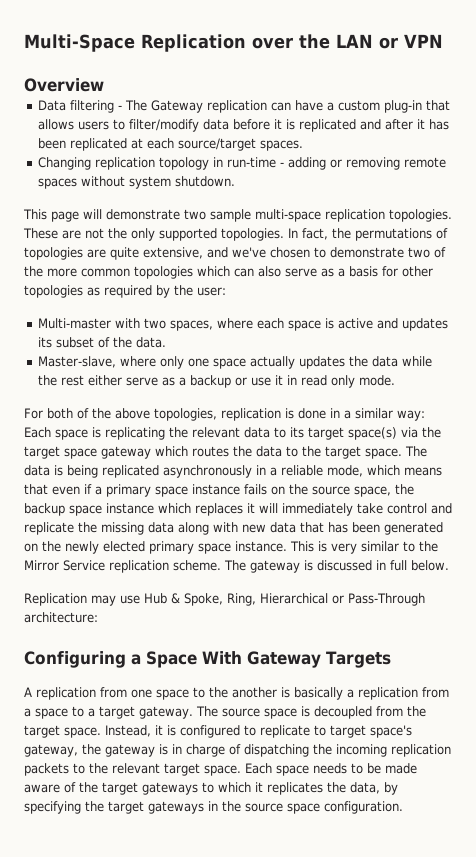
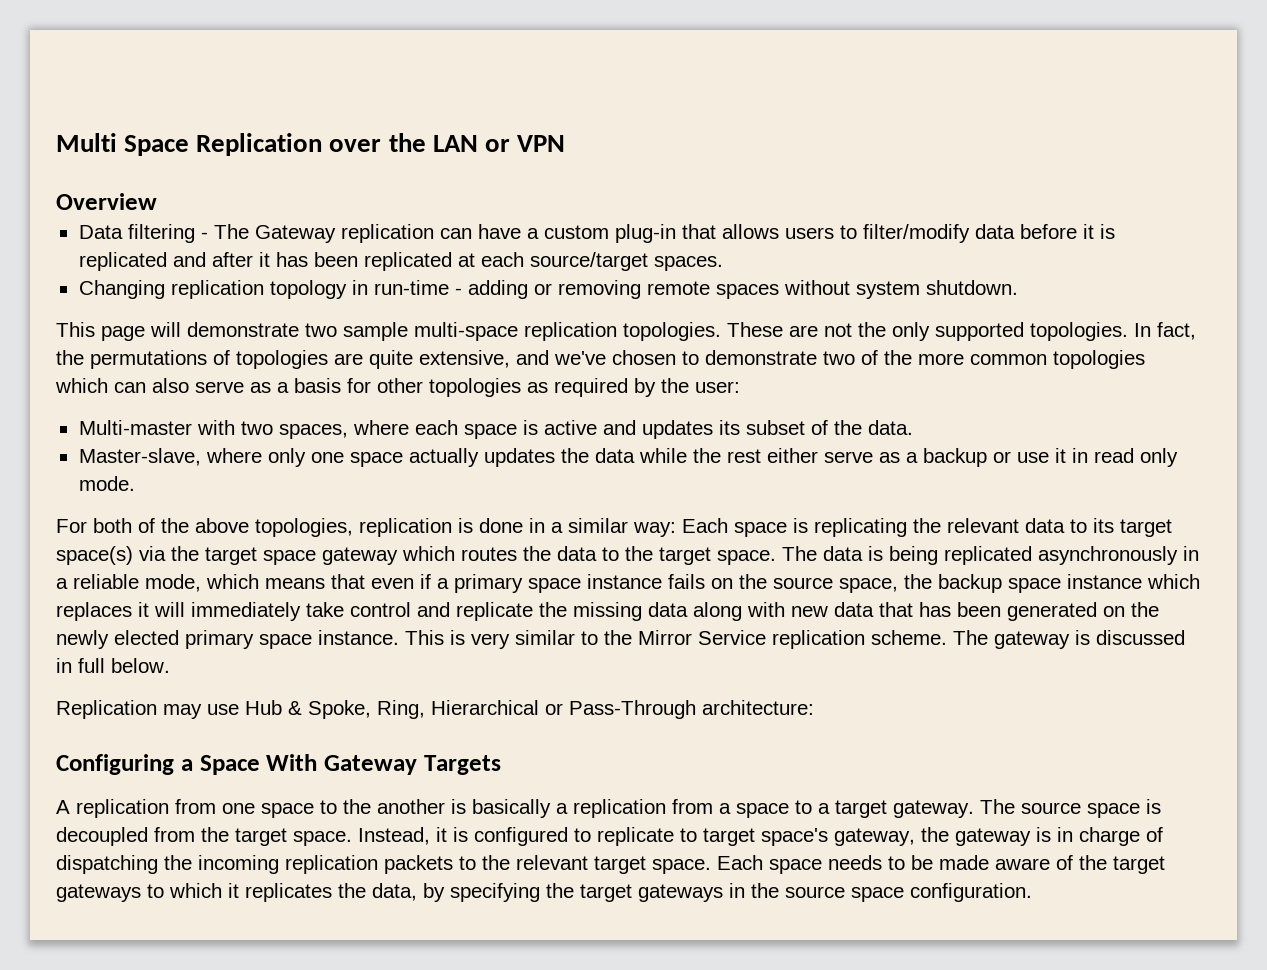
[24,34,135,52] Multi-Space -> [56,133,190,156] Multi Space

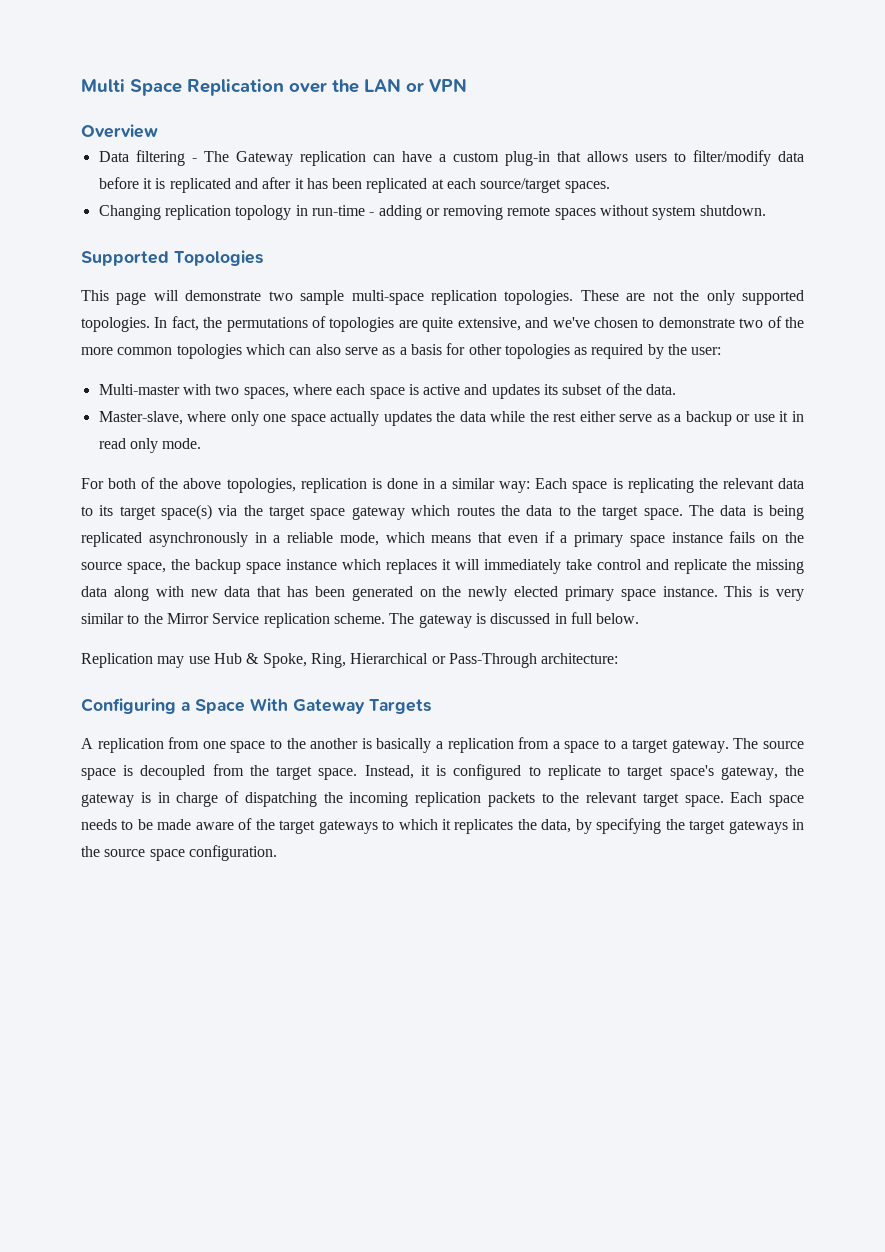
(1018, 287) none -> [81,250,263,266] // Supported Topologies

